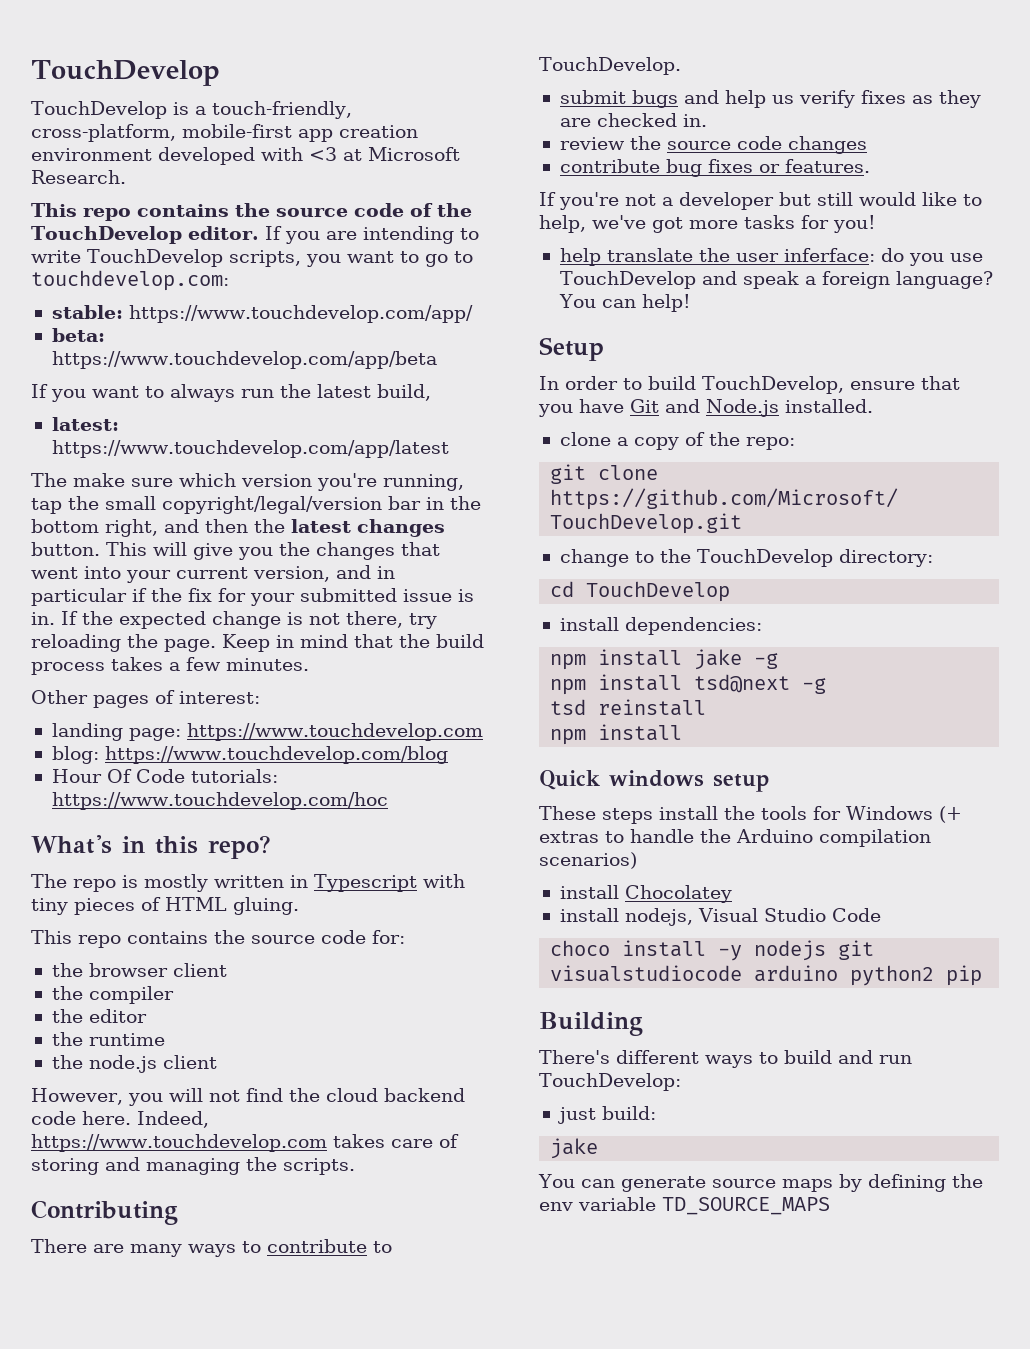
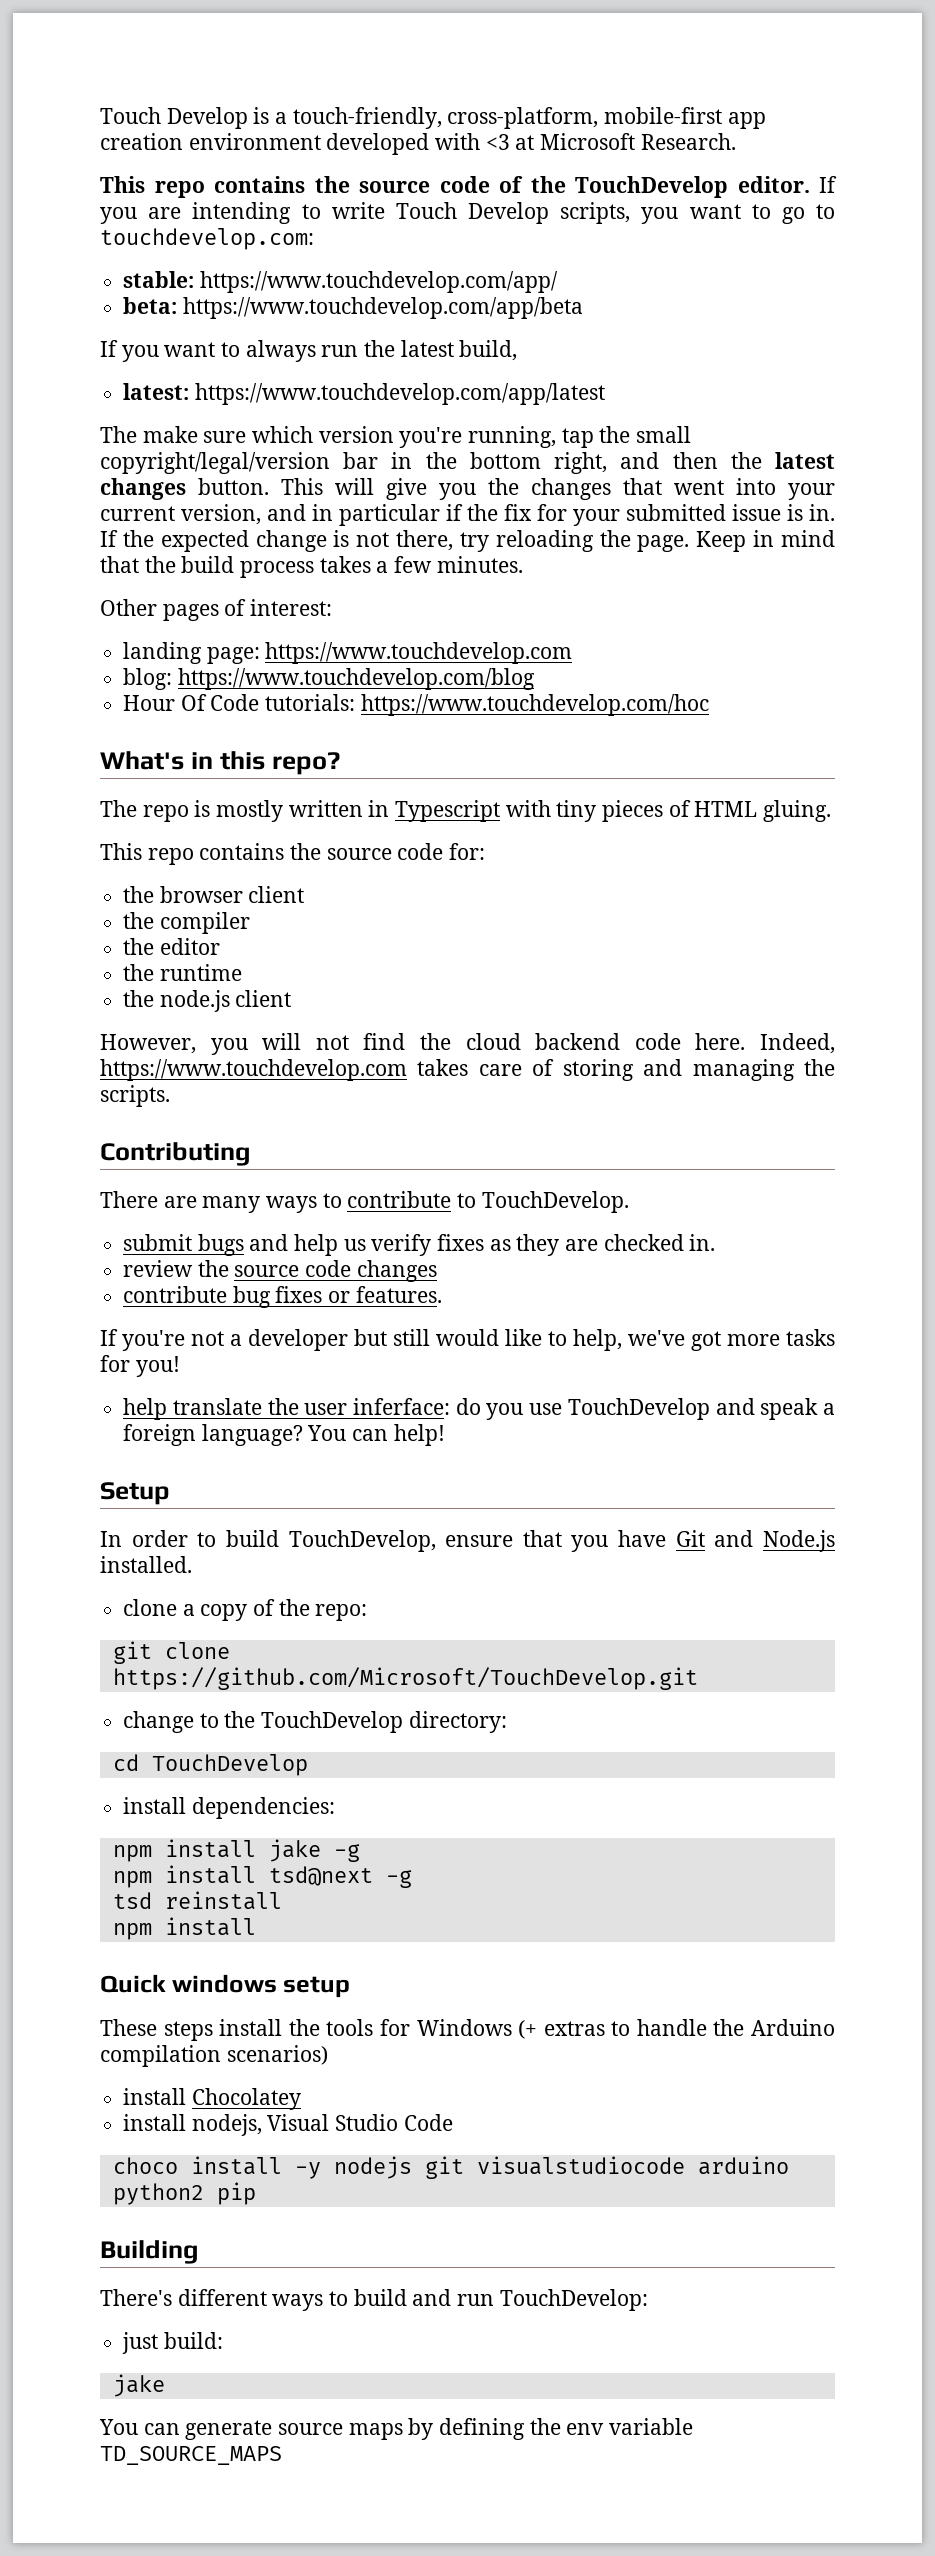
[31,60,220,86] [31,101,167,119] TouchDevelop // TouchDevelop -> [100,107,248,129] Touch Develop
[87,249,223,267] TouchDevelop -> [395,202,549,224] Touch Develop

